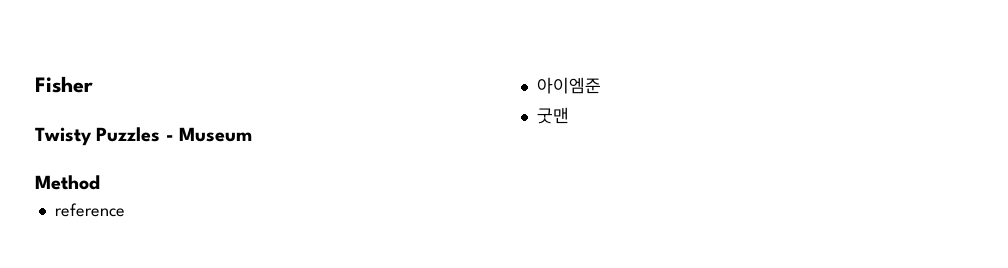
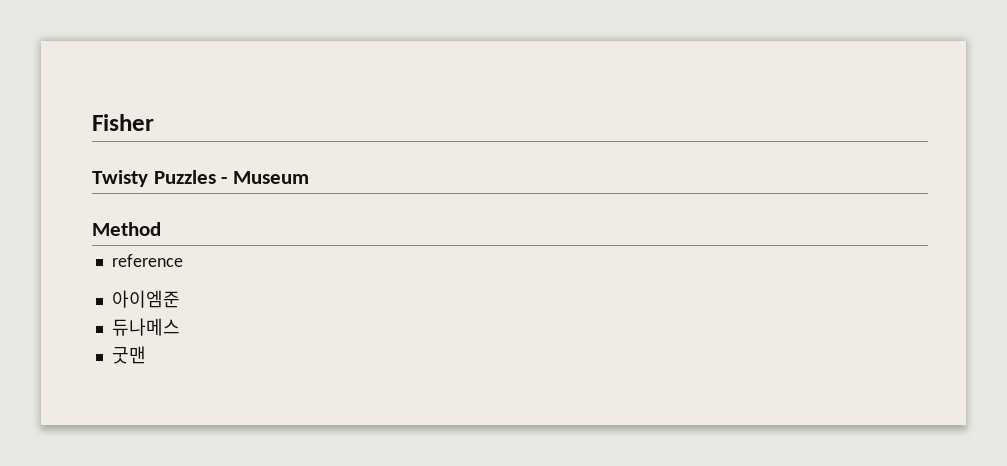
(601, 85) none -> [111,318,180,336] // 듀나메스

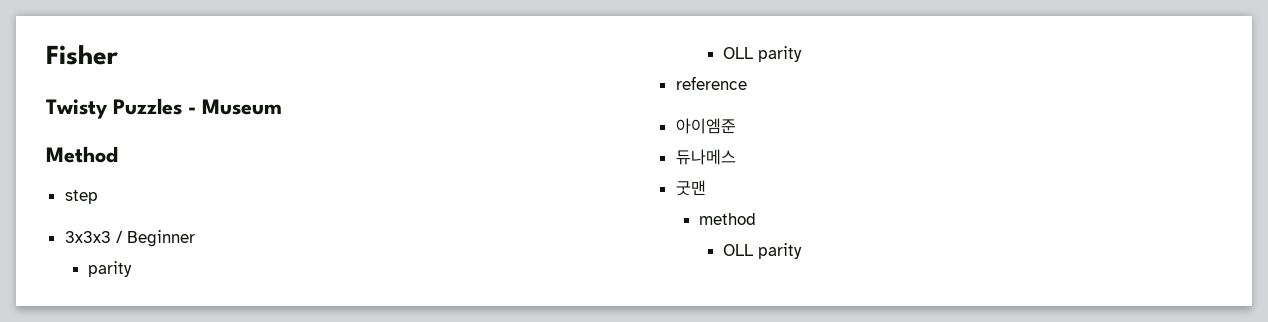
(161, 229) none -> [64,190,98,204] [64,230,195,247] [88,261,133,277] [723,46,803,62] // step // 3x3x3 / Beginner // parity // OLL parity
(146, 355) none -> [699,213,757,225] [723,243,803,259] // method // OLL parity

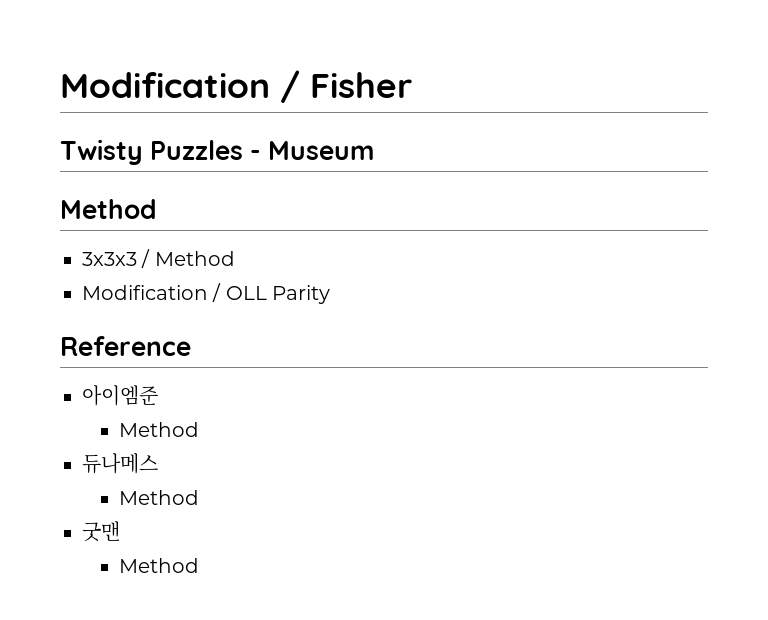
(46, 55) none -> [60,70,300,103] Modification /
[64,190,98,204] // step -> (157, 209) none
[126,230,195,247] [88,261,133,277] [723,46,803,62] [675,76,747,90] Beginner // parity // OLL parity // reference -> [154,251,235,266] [82,283,331,304] [60,336,191,356] Method // Modification / OLL Parity // Reference
(736, 126) none -> [119,422,200,437] // Method
(736, 157) none -> [119,490,200,505] // Method
[699,213,757,225] [723,243,803,259] method // OLL parity -> [119,558,200,573] Method

